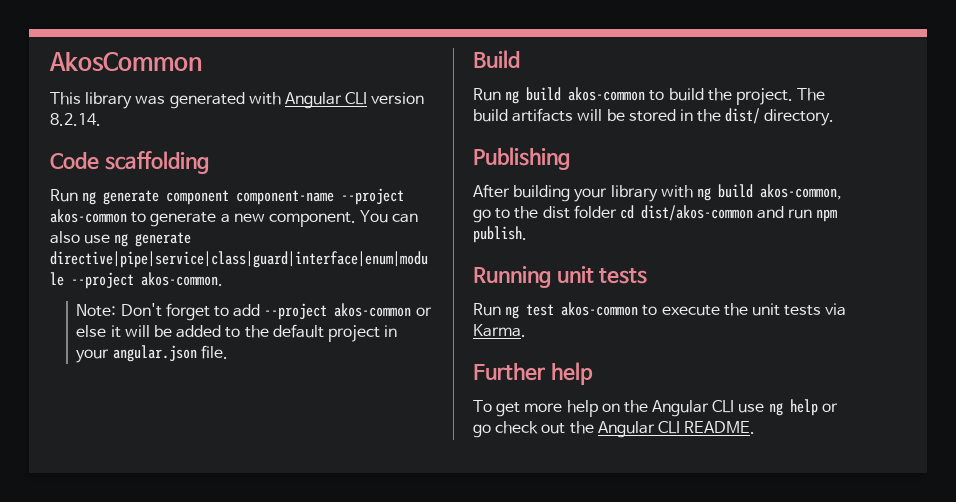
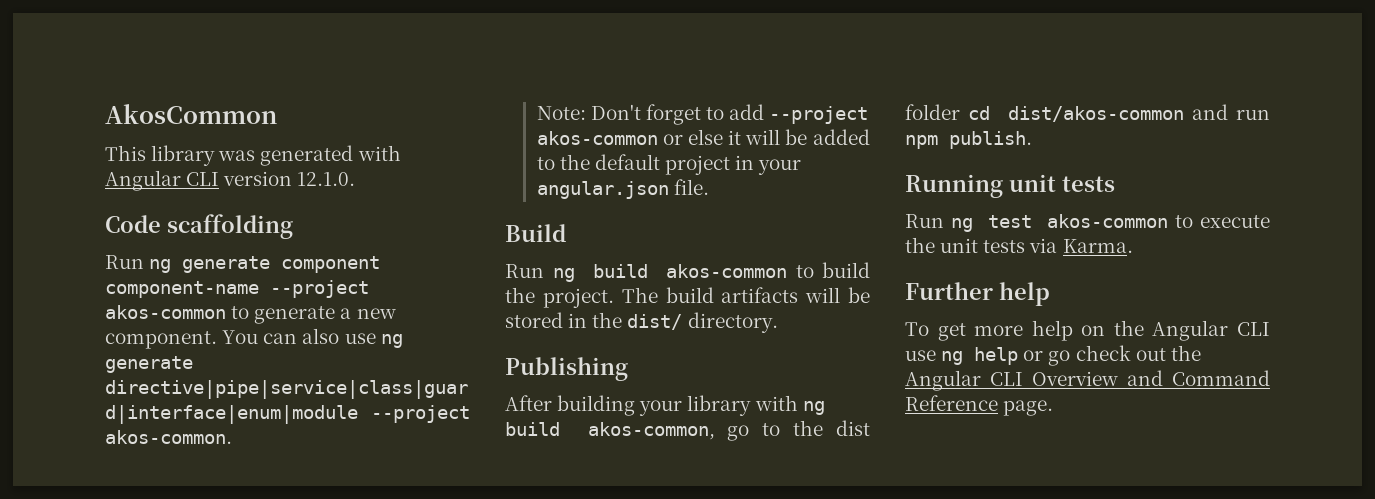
[50,113,101,126] 8.2.14. -> [297,172,356,186] 12.1.0.
[684,421,756,434] README. -> [1032,370,1270,386] [905,395,1054,416] Overview and Command Reference page.

